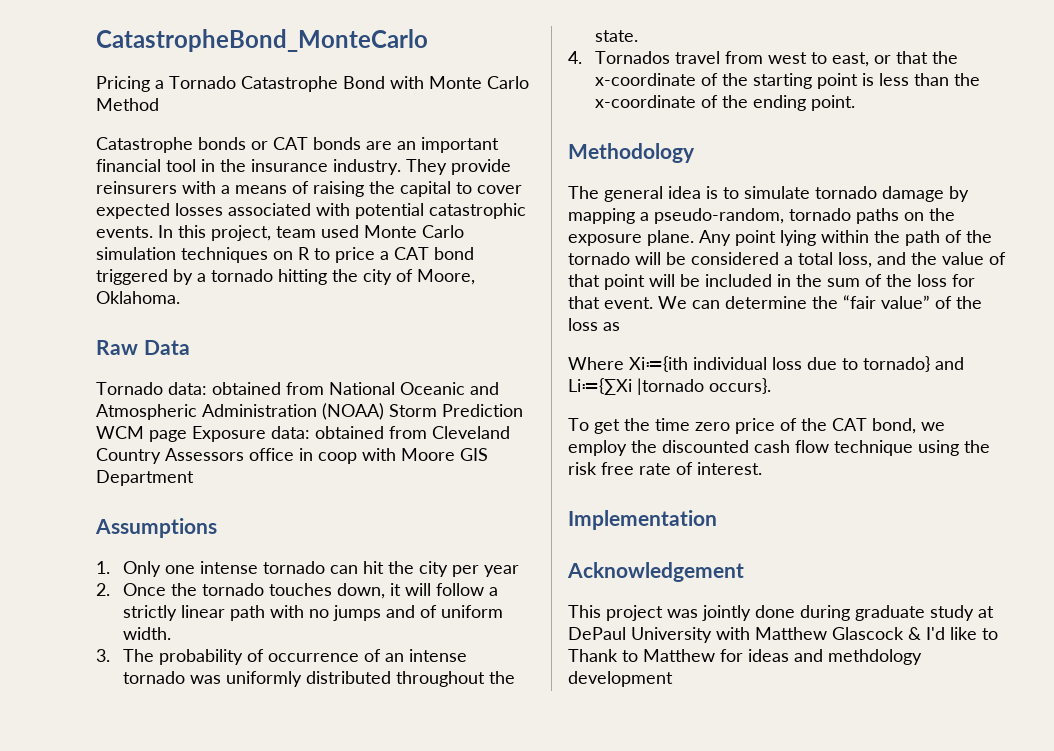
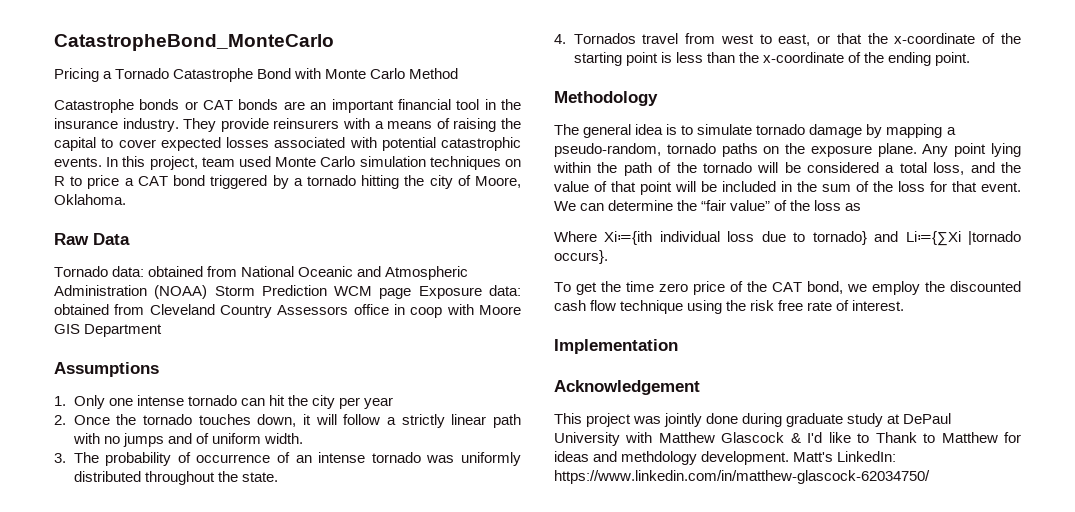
[568,671,673,687] development -> [701,451,897,465] [554,470,930,484] development. Matt's LinkedIn: https://www.linkedin.com/in/matthew-glascock-62034750/

